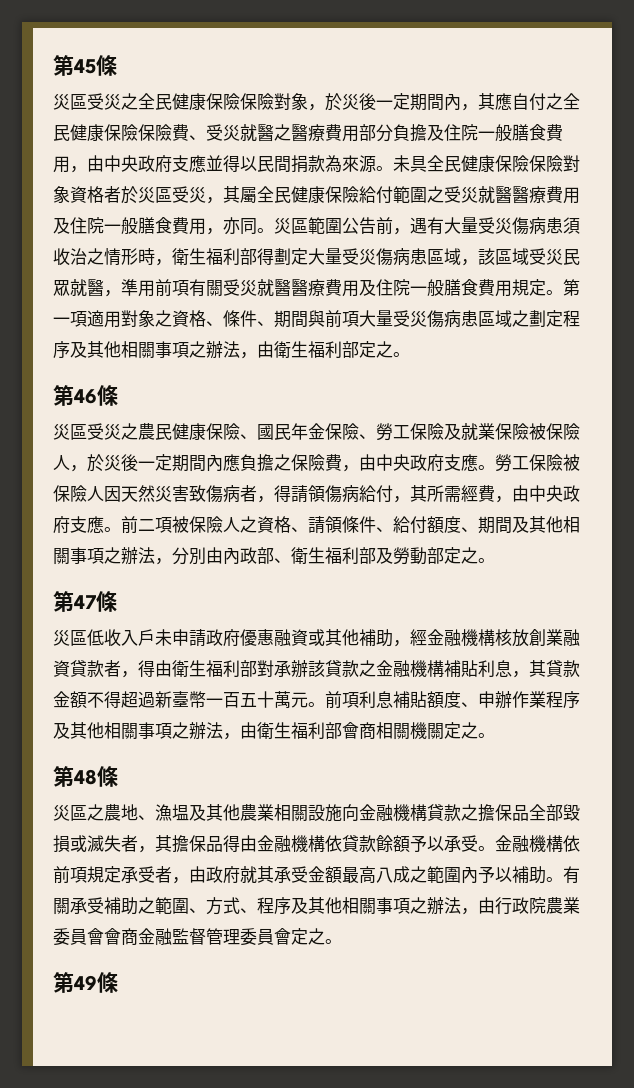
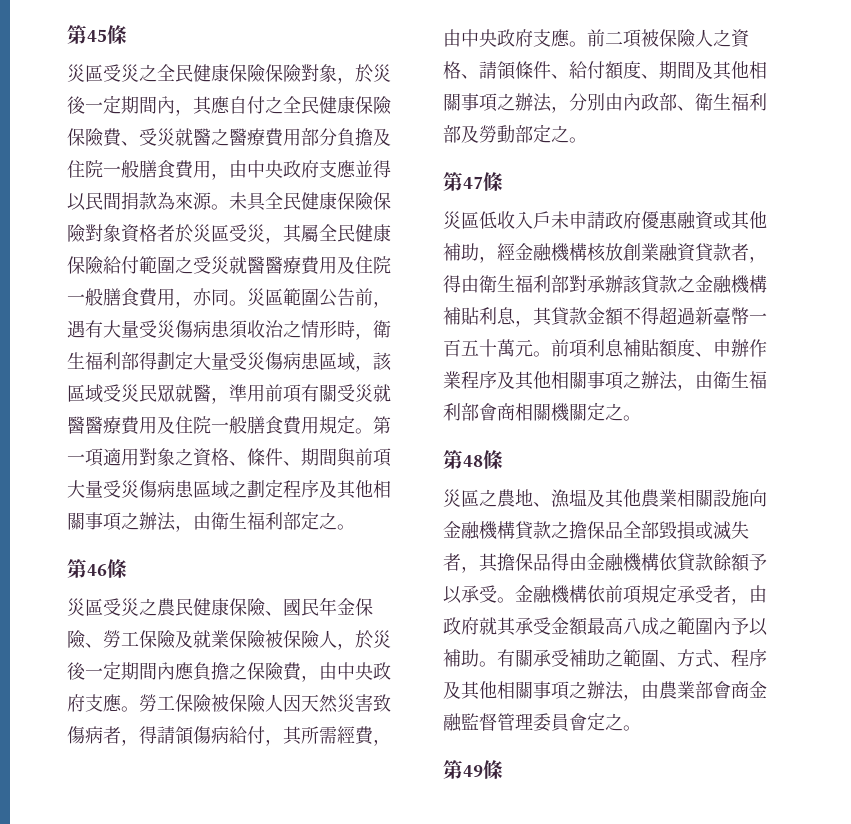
[495,897,580,915] [53,928,104,945] 行政院農業委員會 -> [659,681,713,699] 農業部

